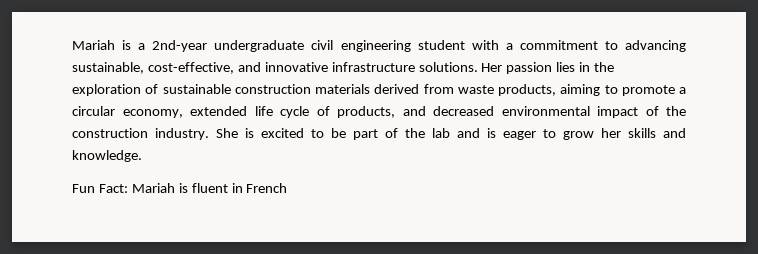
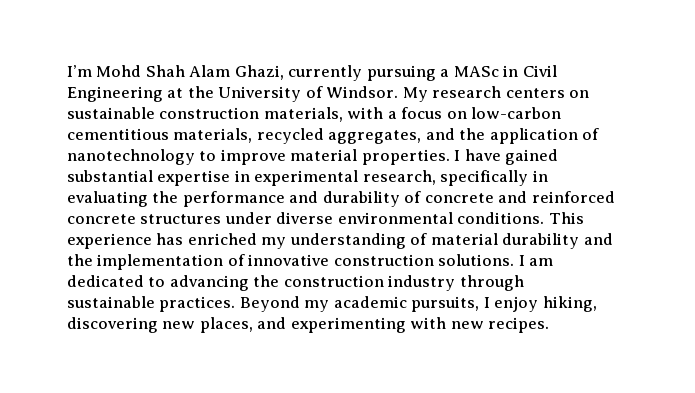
[72,40,686,52] [72,62,615,74] [72,84,686,96] [72,106,686,118] [72,128,686,140] [72,150,142,162] [72,183,288,193] Mariah is a 2nd-year undergraduate civil engineering student with a commitment to advancing sustainable, cost-effective, and innovative infrastructure solutions. Her passion lies in the exploration of sustainable construction materials derived from waste products, aiming to promote a circular economy, extended life cycle of products, and decreased environmental impact of the construction industry. She is excited to be part of the lab and is eager to grow her skills and knowledge. // Fun Fact: Mariah is fluent in French -> [67,65,557,81] [67,86,590,102] [67,107,562,122] [67,128,600,144] [67,149,559,165] [67,170,548,186] [67,191,615,207] [67,212,584,224] [67,233,613,249] [67,254,554,270] [67,275,524,291] [67,296,597,312] [67,317,550,333] I’m Mohd Shah Alam Ghazi, currently pursuing a MASc in Civil Engineering at the University of Windsor. My research centers on sustainable construction materials, with a focus on low-carbon cementitious materials, recycled aggregates, and the application of nanotechnology to improve material properties. I have gained substantial expertise in experimental research, specifically in evaluating the performance and durability of concrete and reinforced concrete structures under diverse environmental conditions. This experience has enriched my understanding of material durability and the implementation of innovative construction solutions. I am dedicated to advancing the construction industry through sustainable practices. Beyond my academic pursuits, I enjoy hiking, discovering new places, and experimenting with new recipes.

